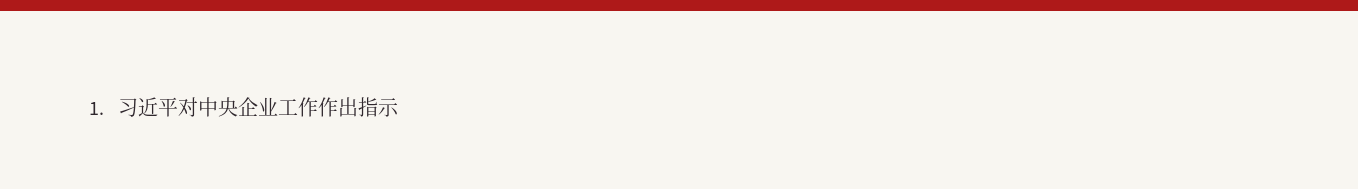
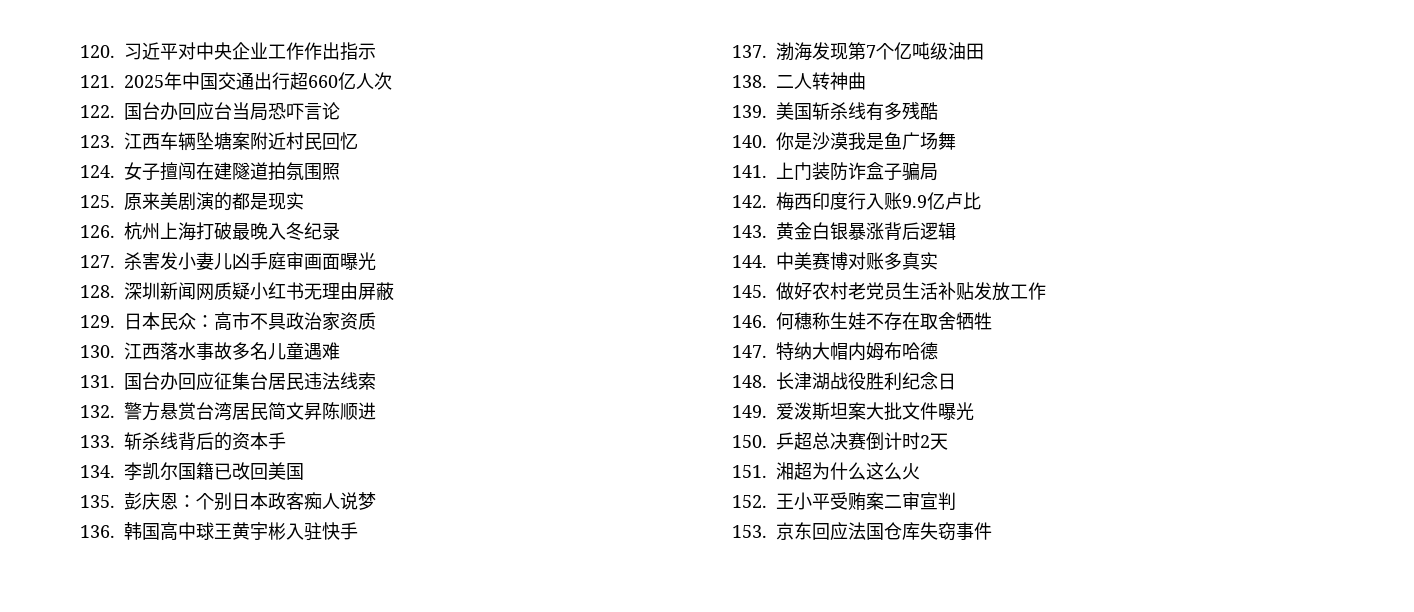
[89,102,104,115] 1. -> [80,45,115,58] 120.
(399, 107) none -> [80,72,392,90] [80,102,340,121] [80,132,358,151] [80,162,340,181] [80,192,304,211] [80,222,340,241] [80,252,376,271] [80,282,394,301] [80,312,376,331] [80,342,340,360] [80,372,376,391] [80,402,376,421] [80,432,286,451] [80,462,304,480] [80,492,376,511] [80,522,358,541] [732,42,984,61] [732,72,866,90] [732,102,938,121] [732,132,956,150] [732,162,938,181] [732,192,981,210] [732,222,956,240] [732,252,938,270] [732,282,1046,301] [732,312,992,330] [732,342,938,361] [732,372,956,390] [732,402,974,421] [732,432,948,450] [732,462,920,480] [732,492,956,510] [732,522,992,541] // 121. 2025年中国交通出行超660亿人次 // 122.国台办回应台当局恐吓言论 // 123.江西车辆坠塘案附近村民回忆 // 124.女子擅闯在建隧道拍氛围照 // 125.原来美剧演的都是现实 // 126.杭州上海打破最晚入冬纪录 // 127.杀害发小妻儿凶手庭审画面曝光 // 128.深圳新闻网质疑小红书无理由屏蔽 // 129.日本民众：高市不具政治家资质 // 130.江西落水事故多名儿童遇难 // 131.国台办回应征集台居民违法线索 // 132.警方悬赏台湾居民简文昇陈顺进 // 133.斩杀线背后的资本手 // 134.李凯尔国籍已改回美国 // 135.彭庆恩：个别日本政客痴人说梦 // 136.韩国高中球王黄宇彬入驻快手 // 137.渤海发现第7个亿吨级油田 // 138.二人转神曲 // 139.美国斩杀线有多残酷 // 140.你是沙漠我是鱼广场舞 // 141.上门装防诈盒子骗局 // 142.梅西印度行入账9.9亿卢比 // 143.黄金白银暴涨背后逻辑 // 144.中美赛博对账多真实 // 145.做好农村老党员生活补贴发放工作 // 146.何穗称生娃不存在取舍牺牲 // 147.特纳大帽内姆布哈德 // 148.长津湖战役胜利纪念日 // 149.爱泼斯坦案大批文件曝光 // 150.乒超总决赛倒计时2天 // 151.湘超为什么这么火 // 152.王小平受贿案二审宣判 // 153.京东回应法国仓库失窃事件

